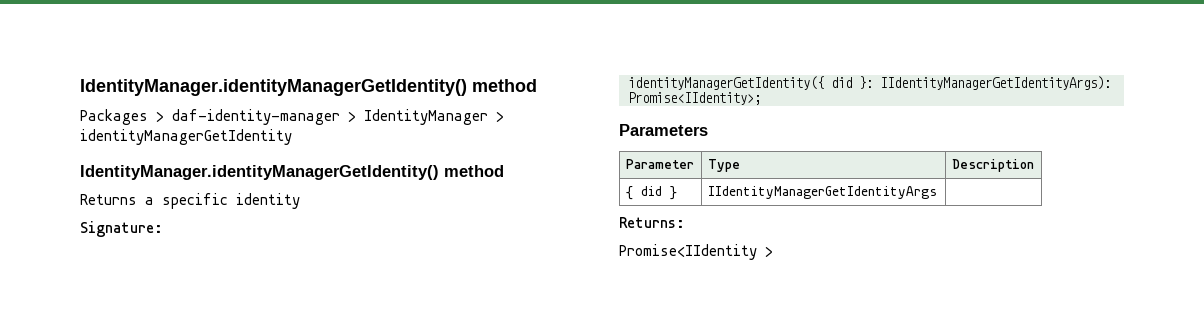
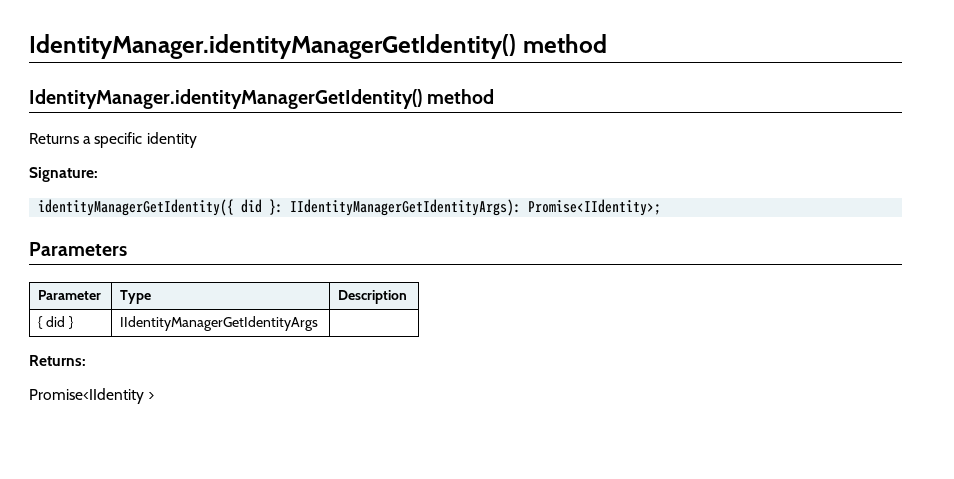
[80,79,537,96] [80,109,504,125] [80,129,292,145] IdentityManager.identityManagerGetIdentity() method // Packages > daf-identity-manager > IdentityManager > identityManagerGetIdentity -> [29,34,607,59] IdentityManager.identityManagerGetIdentity() method

